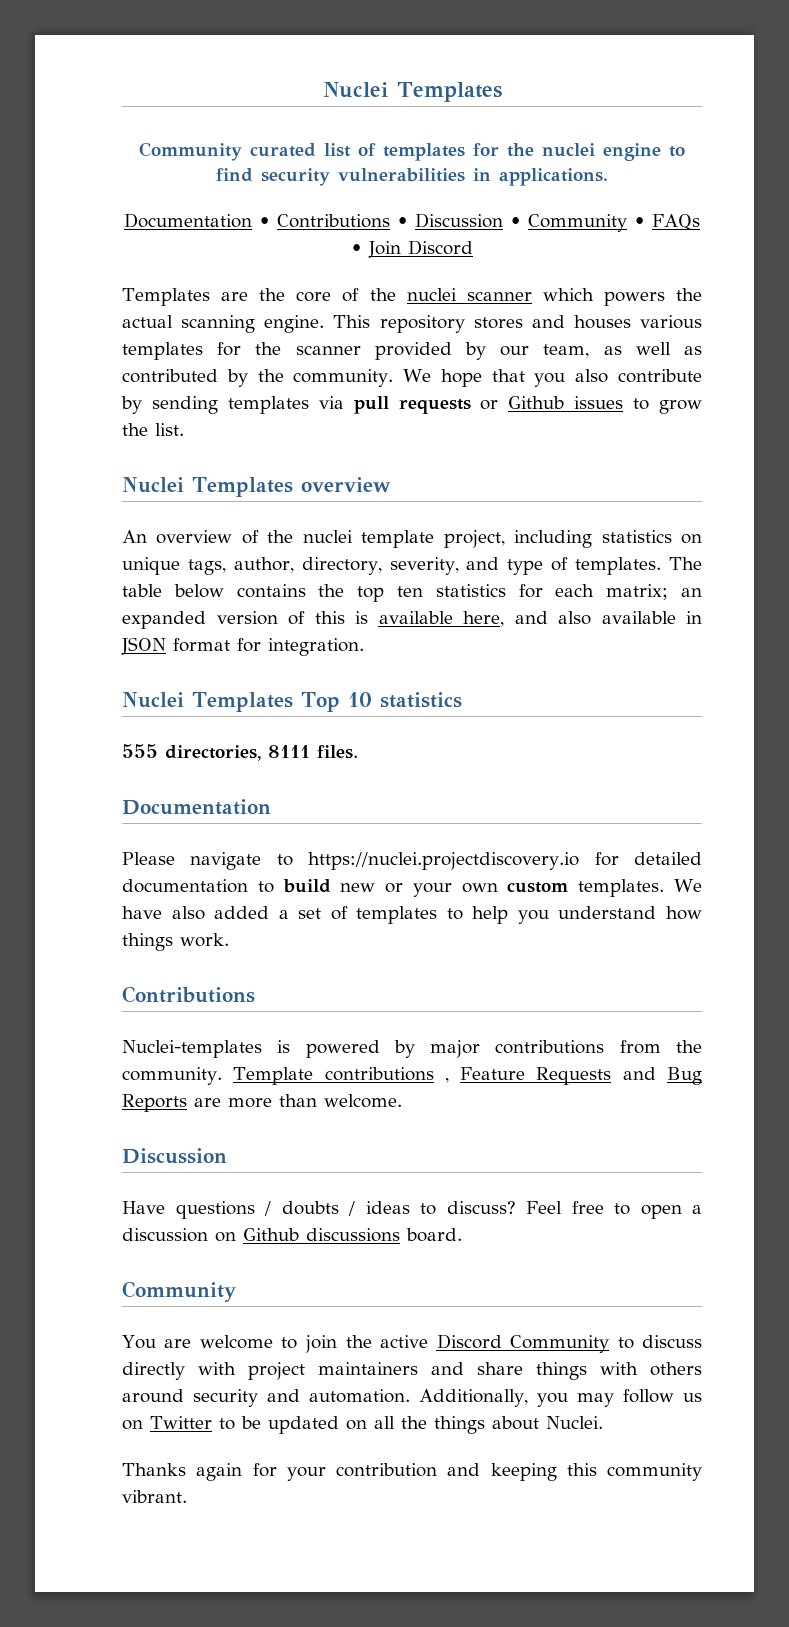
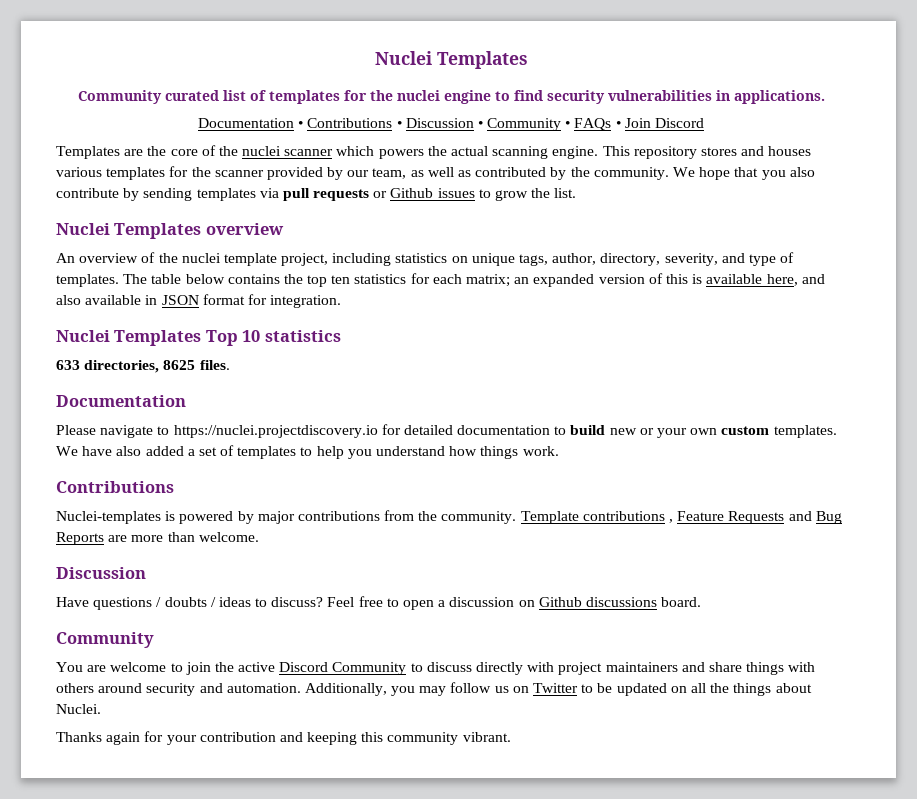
[122,744,310,761] 555 directories, 8111 -> [56,360,196,373] 633 directories, 8625

